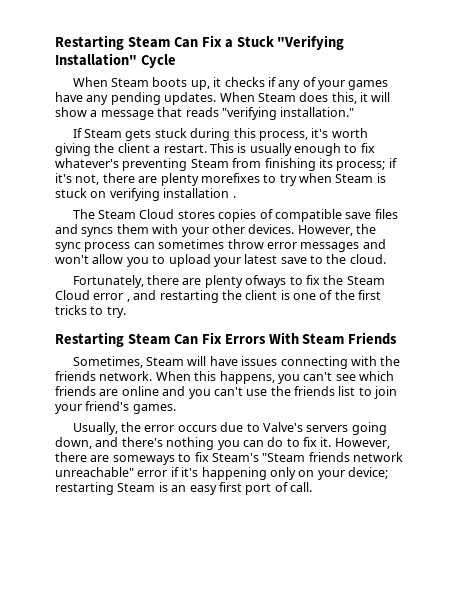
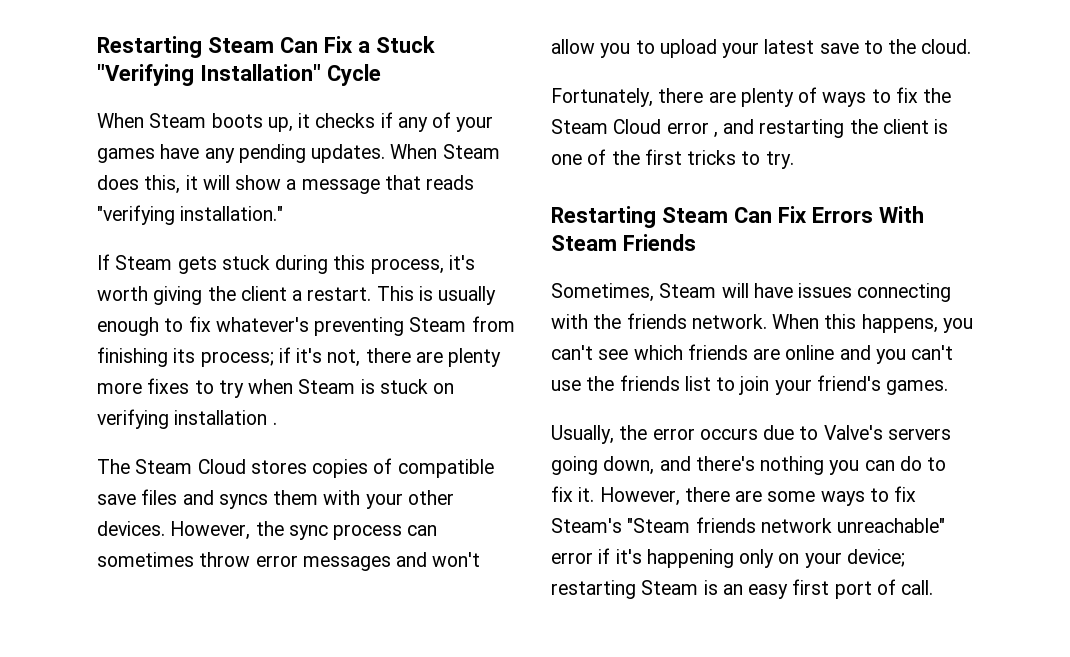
[200,173,260,183] morefixes -> [97,378,190,394] more fixes
[245,275,287,288] ofways -> [798,87,867,107] of ways
[112,455,175,465] someways -> [767,491,865,506] some ways

